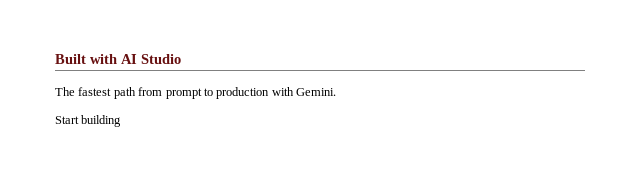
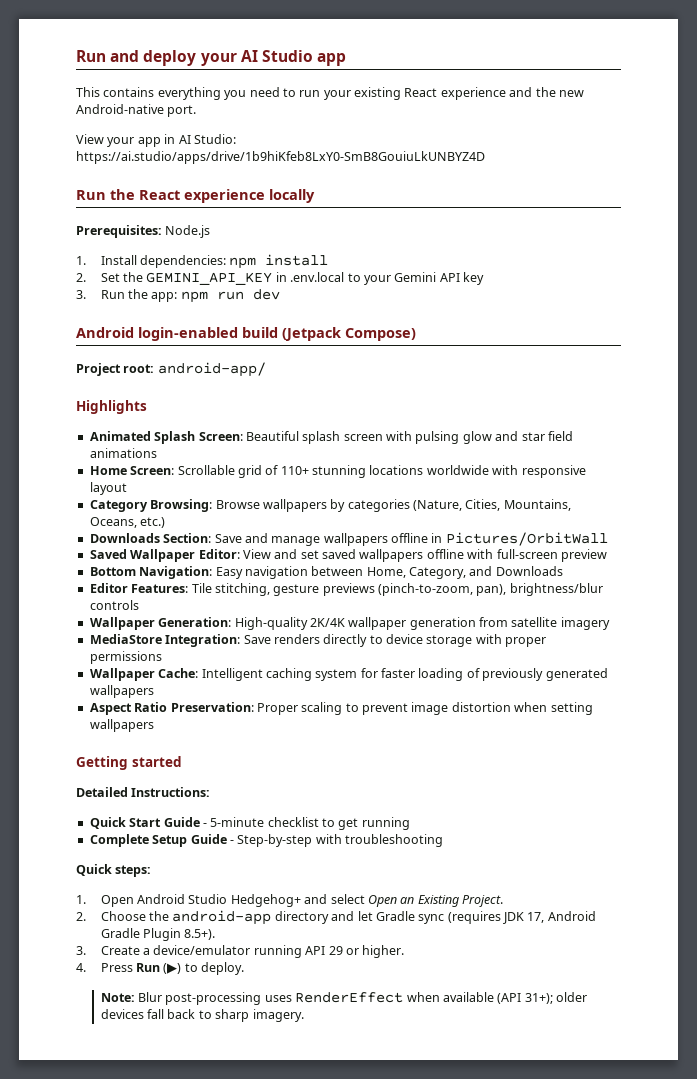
[55,54,181,64] [55,87,336,99] [55,115,122,127] Built with AI Studio // The fastest path from prompt to production with Gemini. // Start building -> [76,50,347,66] [76,87,584,100] [76,104,197,117] [76,134,236,147] [76,151,485,164] [76,189,315,203] [76,225,211,238] [76,254,329,269] [76,272,485,285] [76,289,280,303] [76,327,416,341] [76,362,266,377] [76,400,147,414] [89,431,573,444] [89,448,157,458] [89,465,586,478] [89,482,127,495] [89,499,571,512] [89,517,166,528] [89,532,608,546] [89,549,607,562] [89,566,563,579] [89,583,603,596] [89,600,139,610] [89,617,610,630] [89,634,547,647] [89,651,162,664] [89,668,608,681] [89,685,154,698] [89,702,593,715] [89,719,154,732] [76,756,182,770] [76,787,211,797] [89,817,410,830] [89,834,443,847] [76,864,152,877] [76,894,504,907] [76,910,596,925] [100,928,216,941] [76,945,405,958] [76,962,245,975] [100,992,588,1005] [100,1009,304,1022] Run and deploy your AI Studio app // This contains everything you need to run your existing React experience and the new Android-native port. // View your app in AI Studio: https://ai.studio/apps/drive/1b9hiKfeb8LxY0-SmB8GouiuLkUNBYZ4D // Run the React experience locally // Prerequisites: Node.js // 1. Install dependencies: npm install // 2. Set the GEMINI_API_KEY in .env.local to your Gemini API key // 3. Run the app: npm run dev // Android login-enabled build (Jetpack Compose) // Project root: android-app/ // Highlights // Animated Splash Screen: Beautiful splash screen with pulsing glow and star field animations // Home Screen: Scrollable grid of 110+ stunning locations worldwide with responsive layout // Category Browsing: Browse wallpapers by categories (Nature, Cities, Mountains, Oceans, etc.) // Downloads Section: Save and manage wallpapers offline in Pictures/OrbitWall // Saved Wallpaper Editor: View and set saved wallpapers offline with full-screen preview // Bottom Navigation: Easy navigation between Home, Category, and Downloads // Editor Features: Tile stitching, gesture previews (pinch-to-zoom, pan), brightness/blur controls // Wallpaper Generation: High-quality 2K/4K wallpaper generation from satellite imagery // MediaStore Integration: Save renders directly to device storage with proper permissions // Wallpaper Cache: Intelligent caching system for faster loading of previously generated wallpapers // Aspect Ratio Preservation: Proper scaling to prevent image distortion when setting wallpapers // Getting started // Detailed Instructions: // Quick Start Guide - 5-minute checklist to get running // Complete Setup Guide - Step-by-step with troubleshooting // Quick steps: // 1. Open Android Studio Hedgehog+ and select Open an Existing Project. // 2. Choose the android-app directory and let Gradle sync (requires JDK 17, Android Gradle Plugin 8.5+). // 3. Create a device/emulator running API 29 or higher. // 4. Press Run (▶) to deploy. // Note: Blur post-processing uses RenderEffect when available (API 31+); older devices fall back to sharp imagery.

